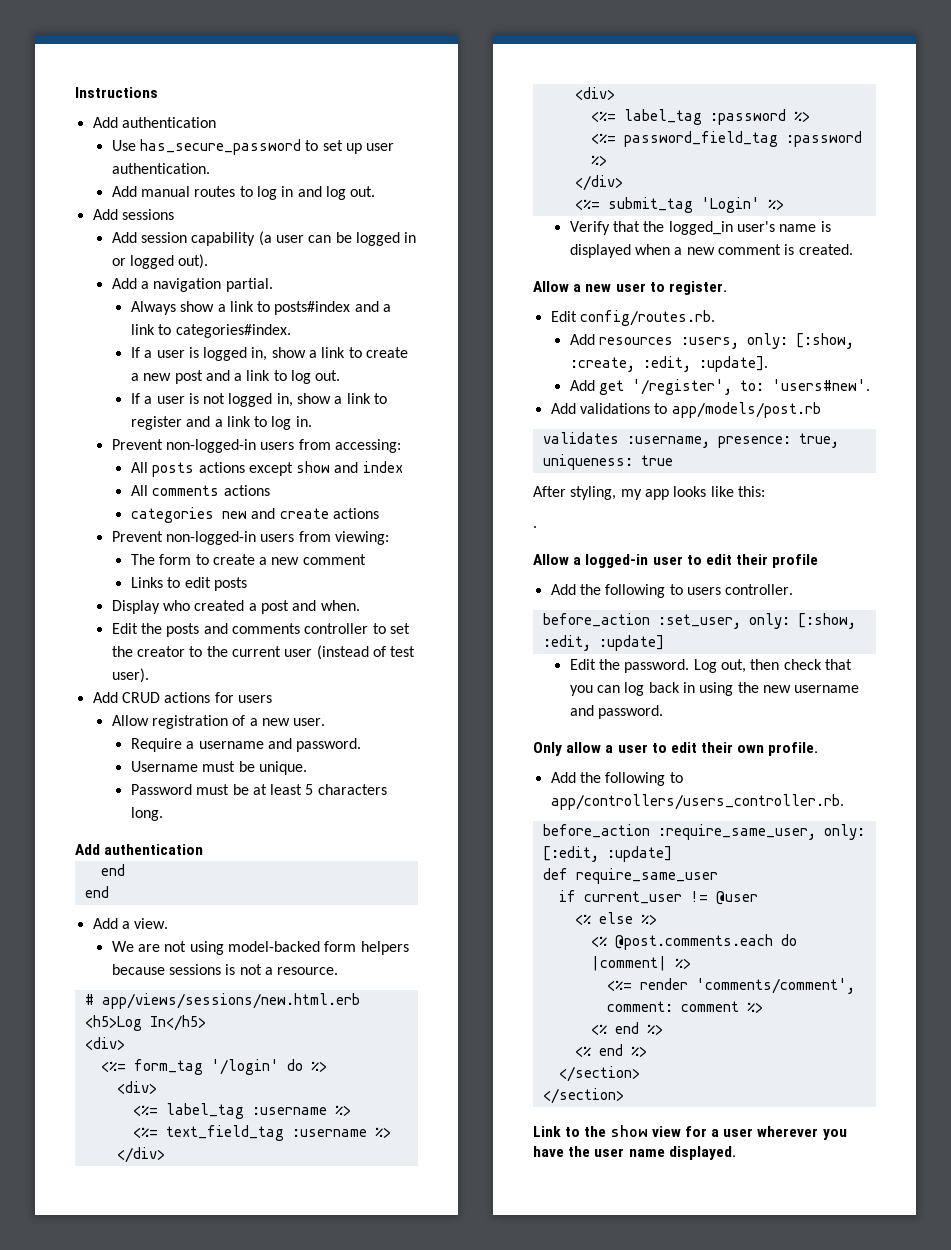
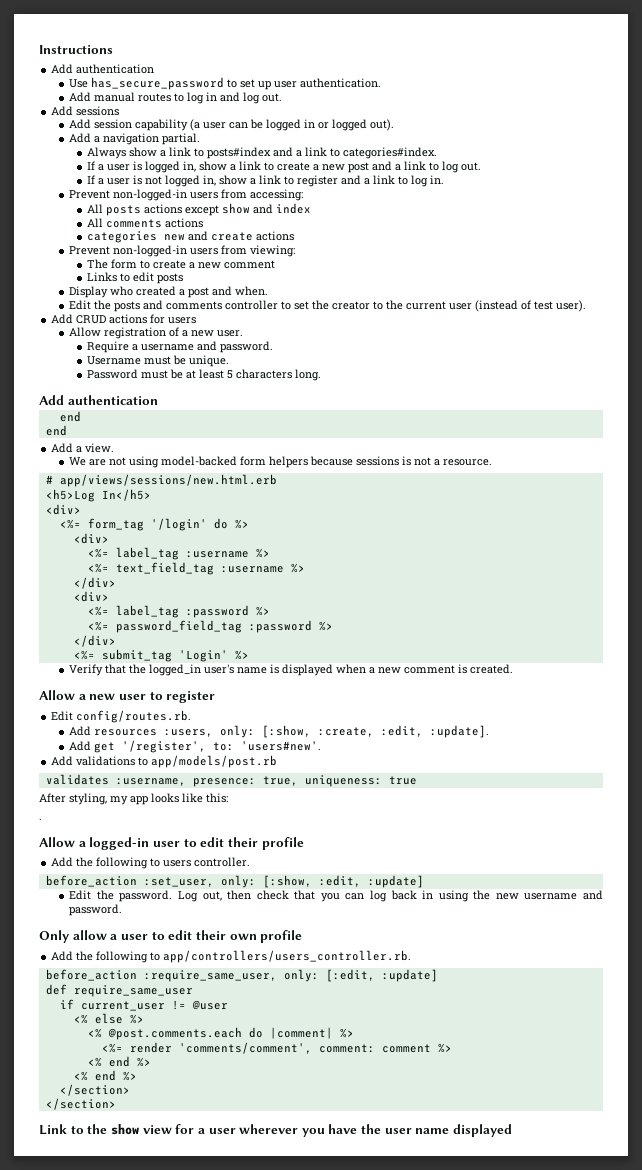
[668,281,727,295] register. -> [166,691,216,703] register
[768,742,819,756] profile. -> [260,930,303,943] profile
[668,1146,736,1160] displayed. -> [453,1124,513,1137] displayed

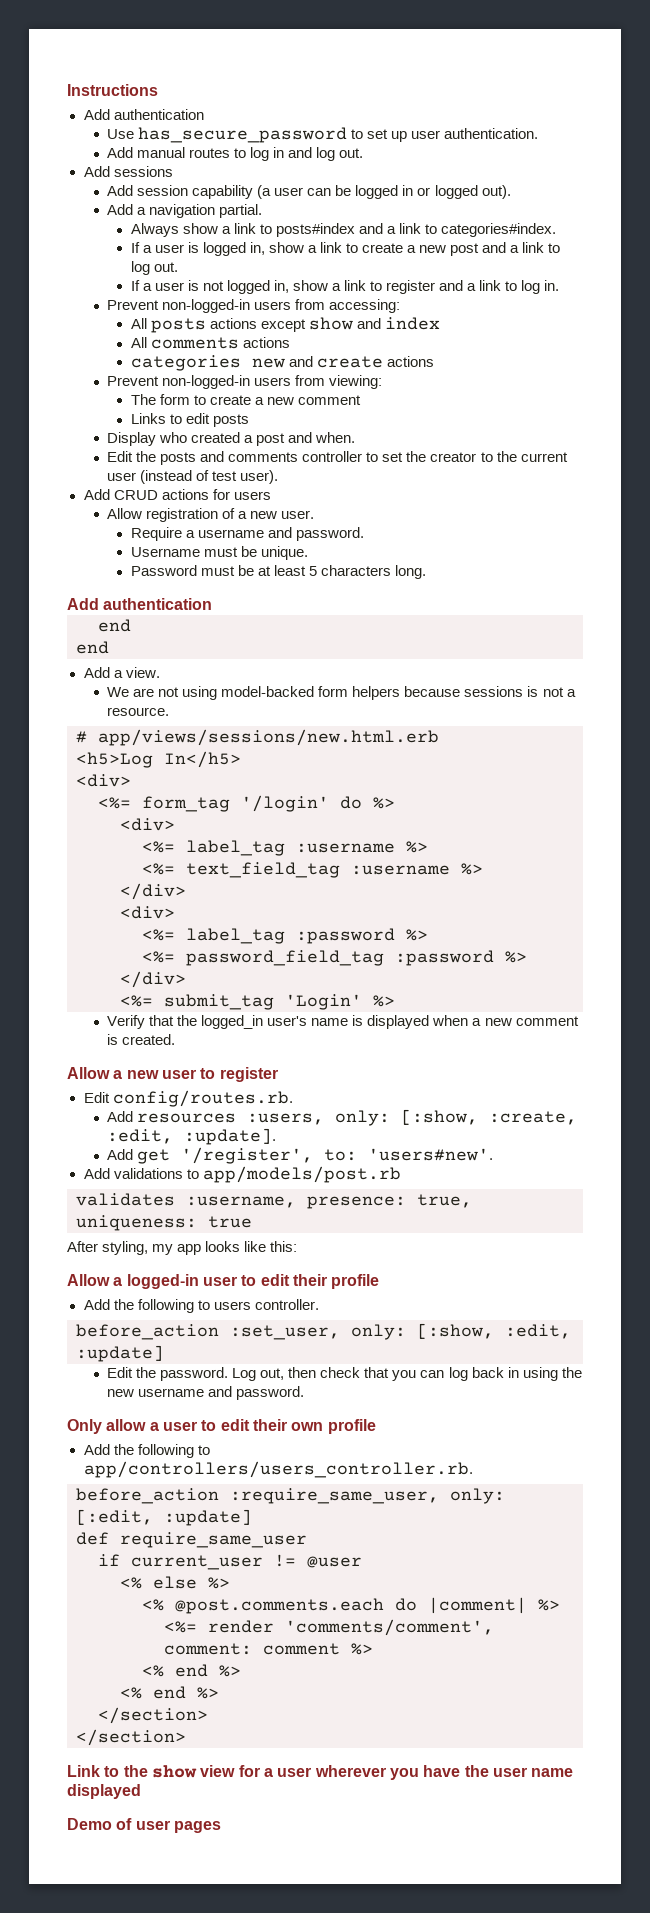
[39,818,42,820] // . -> (298, 1246) none
(513, 1130) none -> [67,1818,221,1833] // Demo of user pages

